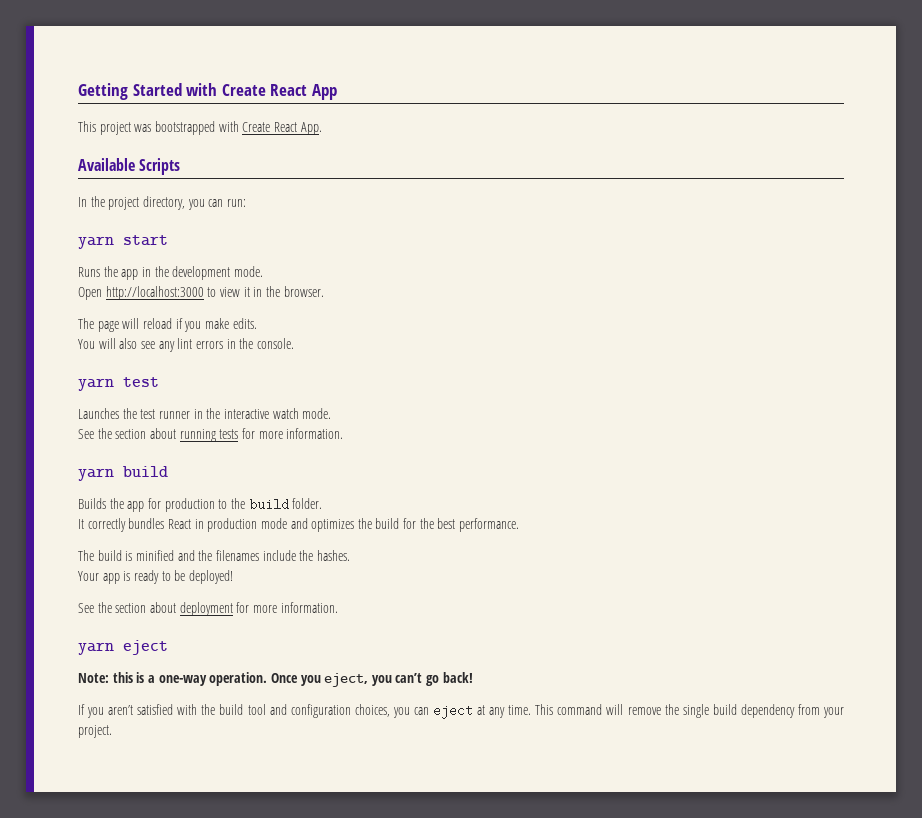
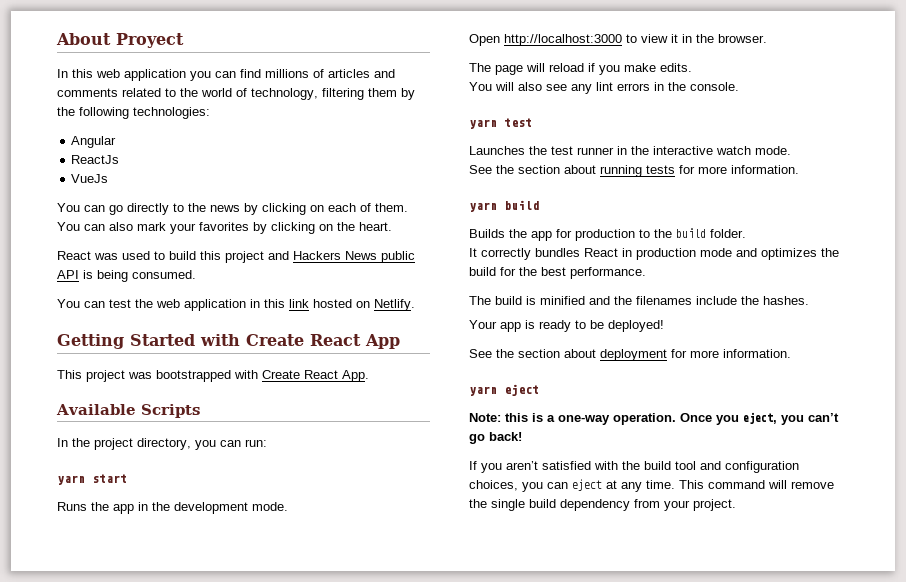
(78, 91) none -> [56,33,184,48] [57,69,395,81] [57,88,415,100] [57,107,210,119] [71,136,117,148] [71,155,120,164] [71,174,109,183] [57,203,408,215] [57,222,392,234] [57,251,415,263] [57,270,196,282] [57,299,415,311] About Proyect // In this web application you can find millions of articles and comments related to the world of technology, filtering them by the following technologies: // Angular // ReactJs // VueJs // You can go directly to the news by clicking on each of them. You can also mark your favorites by clicking on the heart. // React was used to build this project and Hackers News public API is being consumed. // You can test the web application in this link hosted on Netlify. //

